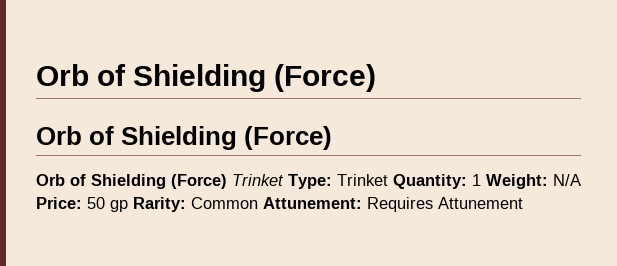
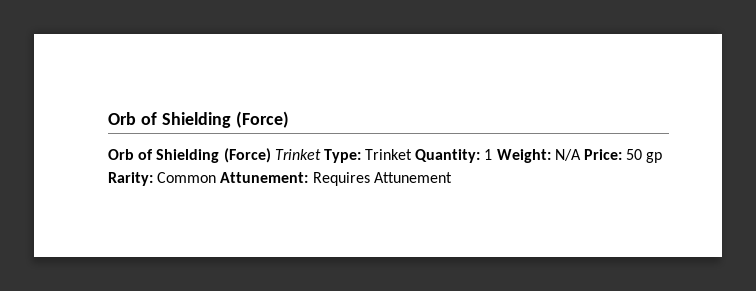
[36,64,377,92] [36,126,333,150] [36,174,227,189] Orb of Shielding (Force) // Orb of Shielding (Force) // Orb of Shielding (Force) -> [108,111,289,128] [108,148,271,163] Orb of Shielding (Force) // Orb of Shielding (Force)

